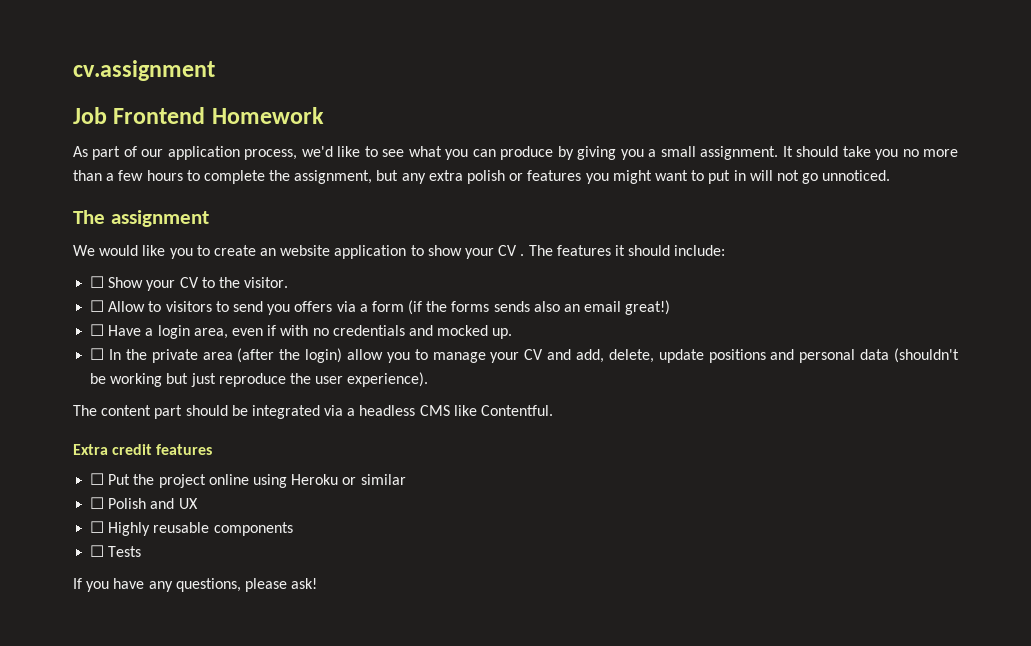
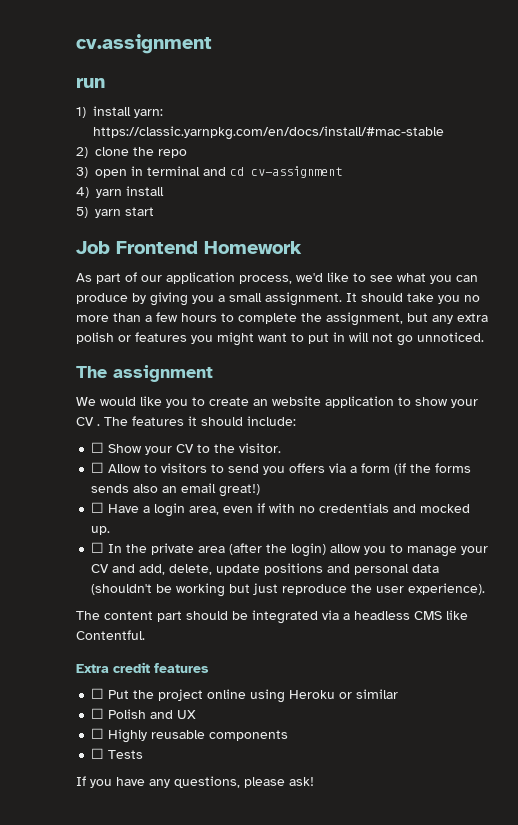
(215, 70) none -> [76,78,105,88] [76,106,163,118] [93,126,444,140] [76,147,187,158] [76,166,342,178] [76,186,164,198] [76,207,154,218] // run // 1) install yarn: https://classic.yarnpkg.com/en/docs/install/#mac-stable // 2) clone the repo // 3) open in terminal and cd cv-assignment // 4) yarn install // 5) yarn start

